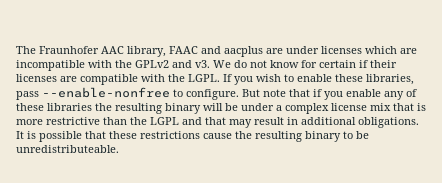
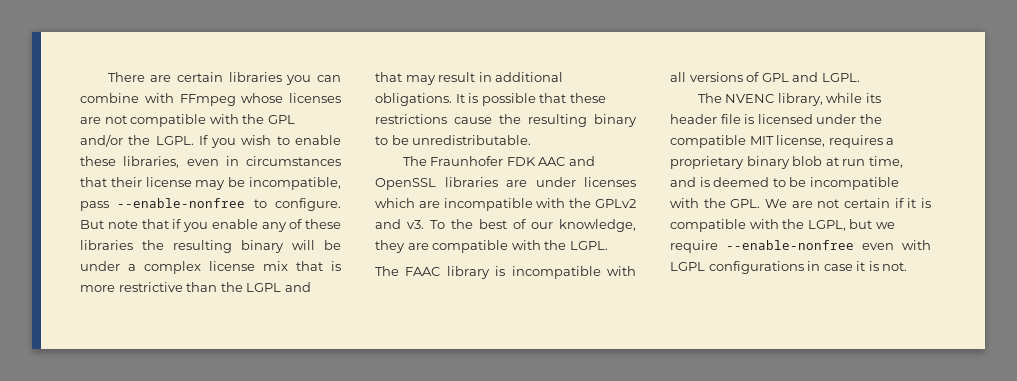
[16,46,417,57] [16,60,397,71] [16,74,165,85] The Fraunhofer AAC library, FAAC and aacplus are under licenses which are incompatible with the GPLv2 and v3. We do not know for certain if their licenses are compatible with -> [107,72,341,85] [80,93,341,106] [80,114,295,127] [80,134,123,147] There are certain libraries you can combine with FFmpeg whose licenses are not compatible with the GPL and/or
(414, 79) none -> [186,156,341,166] [80,177,341,190] even in circumstances that their license may be incompatible,
[16,145,119,153] unredistributeable. -> [412,135,532,145] [402,156,595,166] [375,177,636,190] [375,198,636,211] [375,219,636,232] [375,240,608,253] [375,266,636,279] [670,72,860,82] [697,93,881,106] [670,114,882,124] [670,135,895,148] [670,156,903,169] [670,177,899,190] [670,198,931,208] [670,219,895,232] [670,240,931,253] [670,261,908,274] unredistributable. // The Fraunhofer FDK AAC and OpenSSL libraries are under licenses which are incompatible with the GPLv2 and v3. To the best of our knowledge, they are compatible with the LGPL. // The FAAC library is incompatible with all versions of GPL and LGPL. // The NVENC library, while its header file is licensed under the compatible MIT license, requires a proprietary binary blob at run time, and is deemed to be incompatible with the GPL. We are not certain if it is compatible with the LGPL, but we require --enable-nonfree even with LGPL configurations in case it is not.

